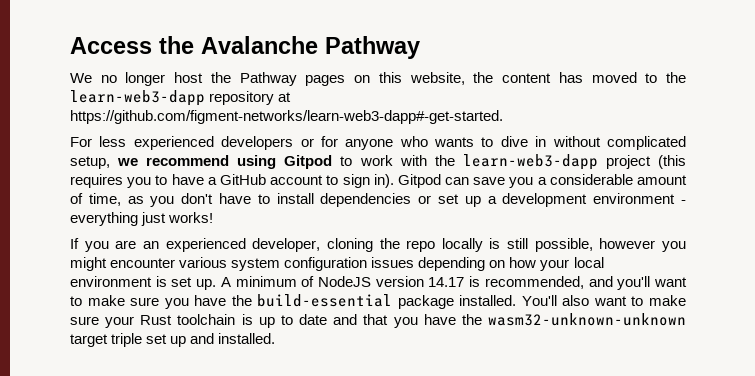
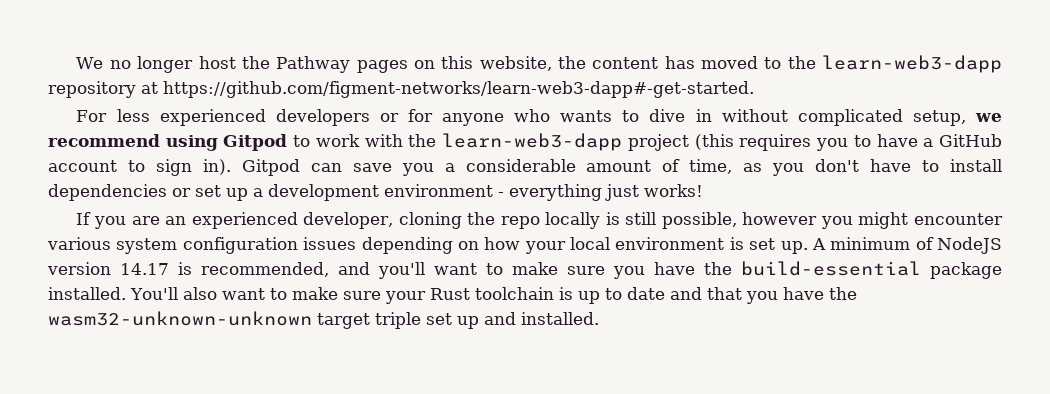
[70,36,420,59] Access the Avalanche Pathway // -> (76, 63) none

